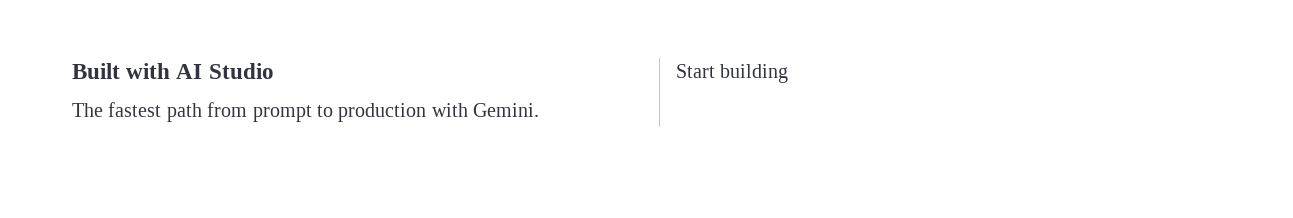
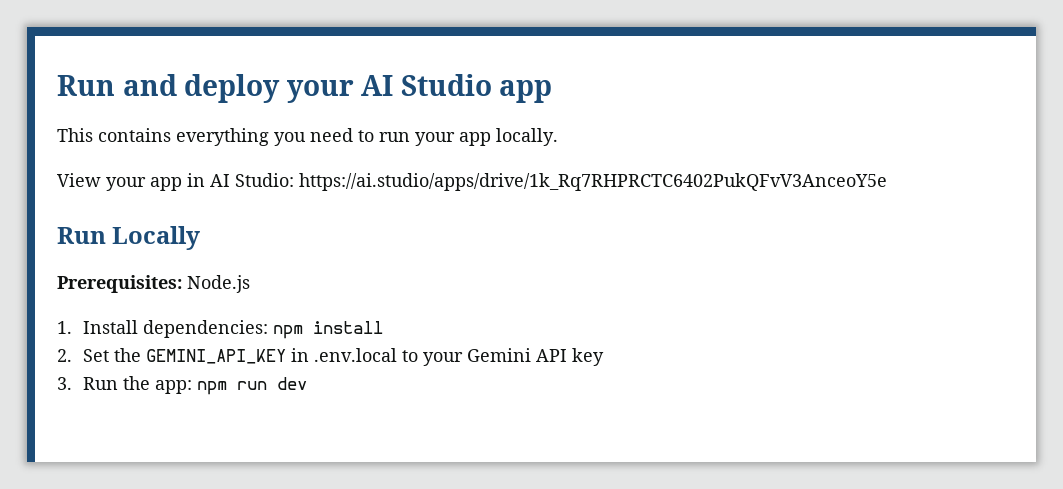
[72,63,274,79] [72,102,540,122] [676,64,789,83] Built with AI Studio // The fastest path from prompt to production with Gemini. // Start building -> [57,74,553,103] [57,128,558,146] [57,173,887,191] [57,226,201,250] [57,275,250,293] [57,320,383,339] [57,348,604,366] [57,376,307,395] Run and deploy your AI Studio app // This contains everything you need to run your app locally. // View your app in AI Studio: https://ai.studio/apps/drive/1k_Rq7RHPRCTC6402PukQFvV3AnceoY5e // Run Locally // Prerequisites: Node.js // 1. Install dependencies: npm install // 2. Set the GEMINI_API_KEY in .env.local to your Gemini API key // 3. Run the app: npm run dev

